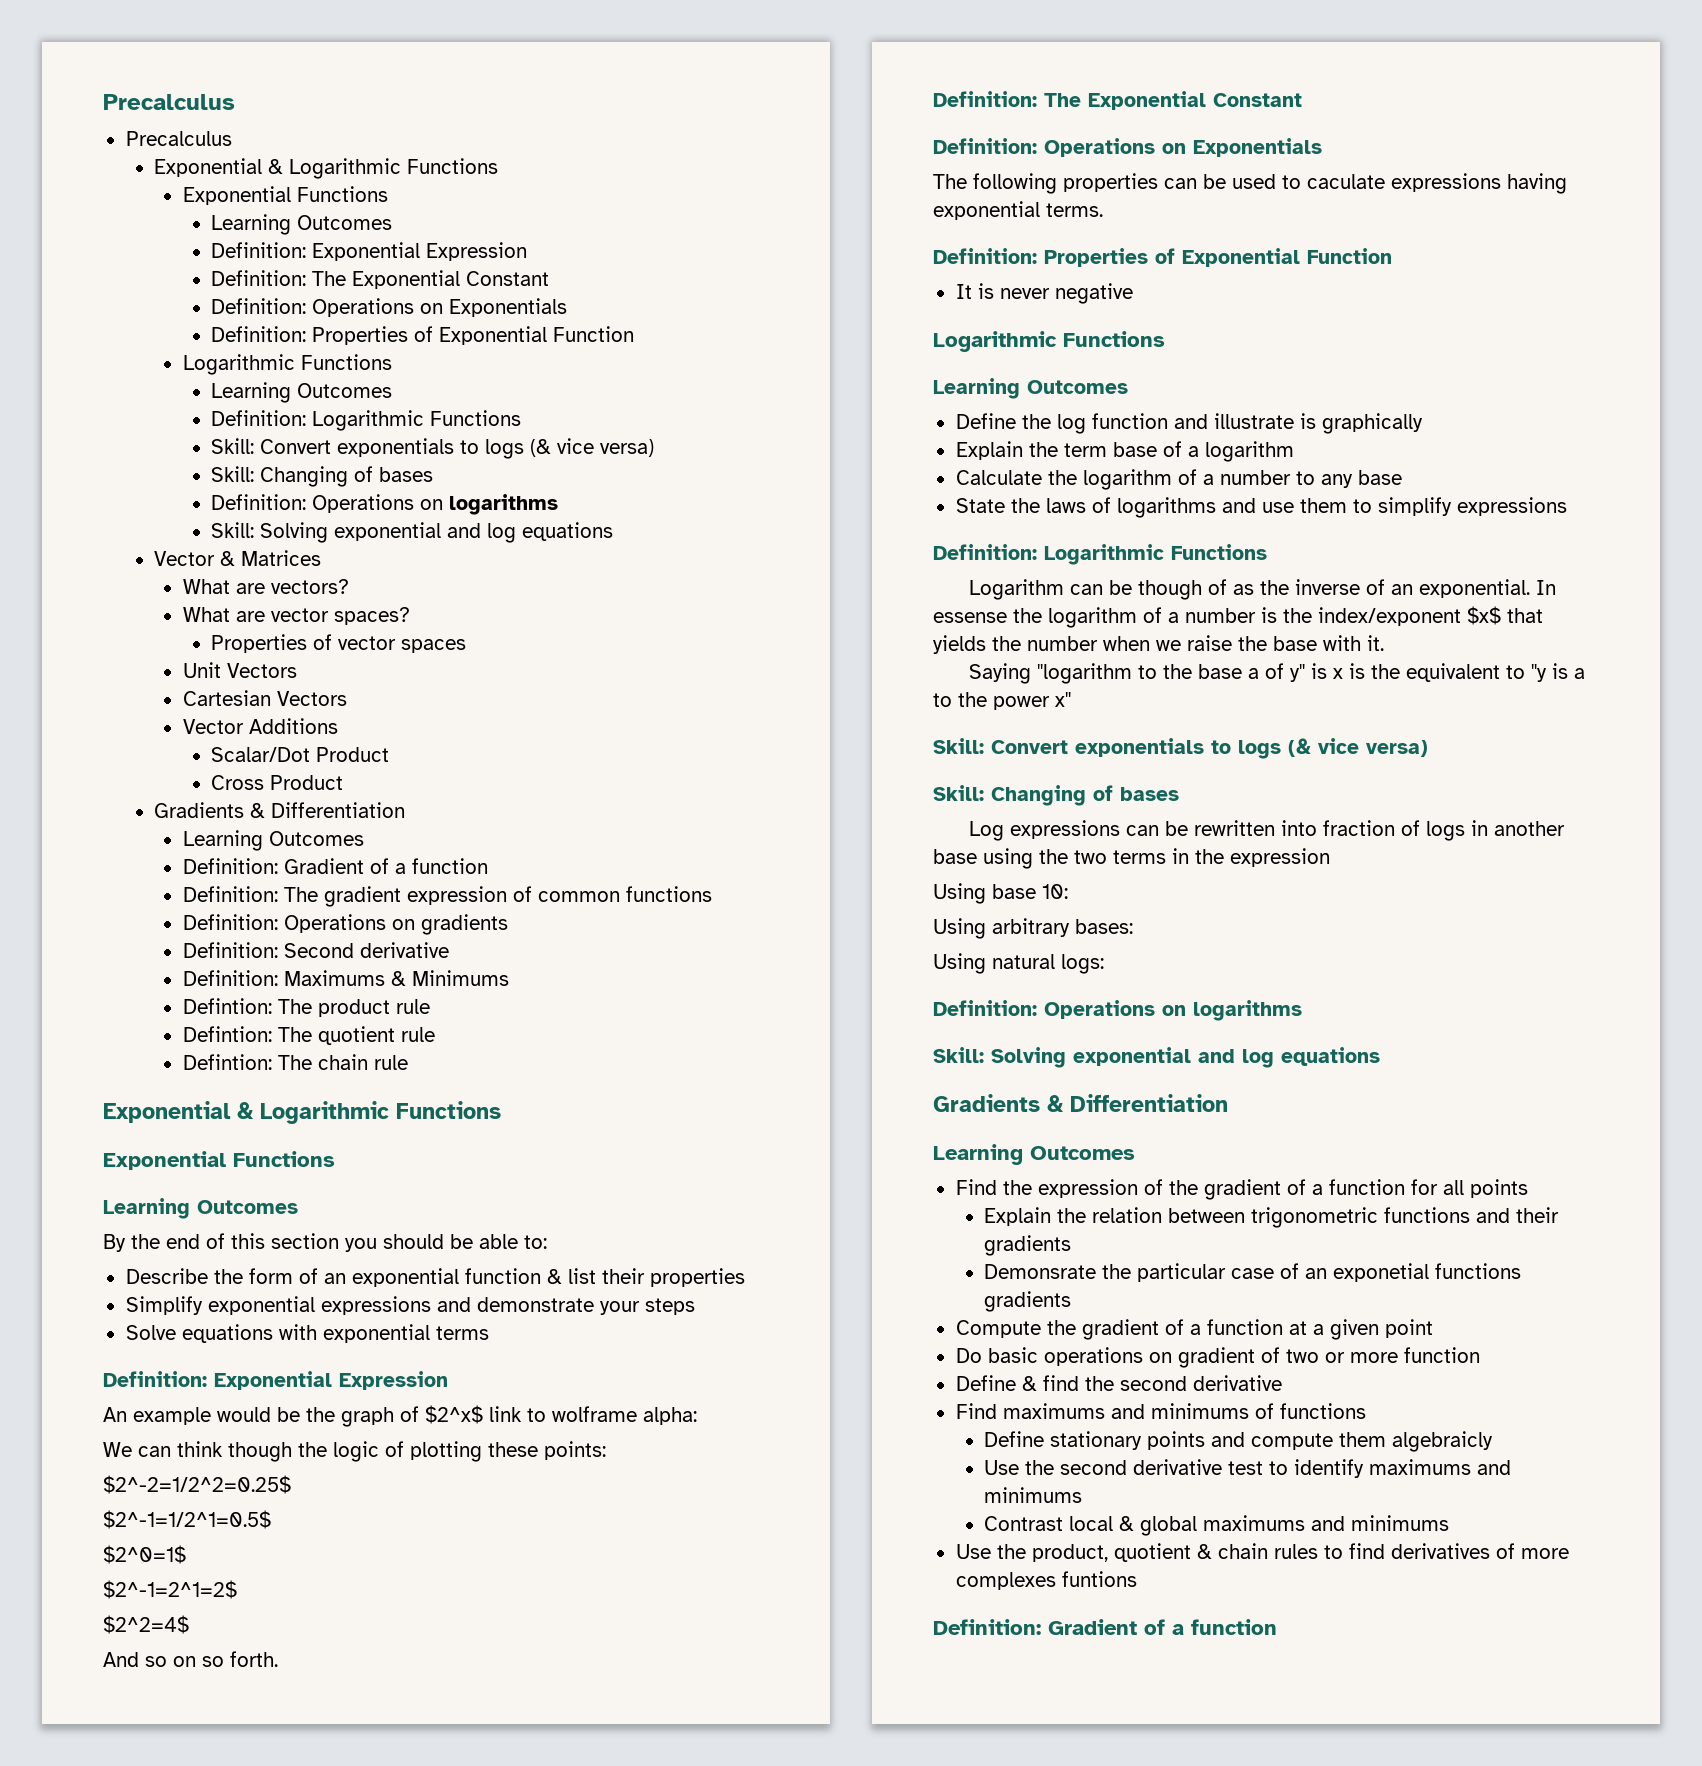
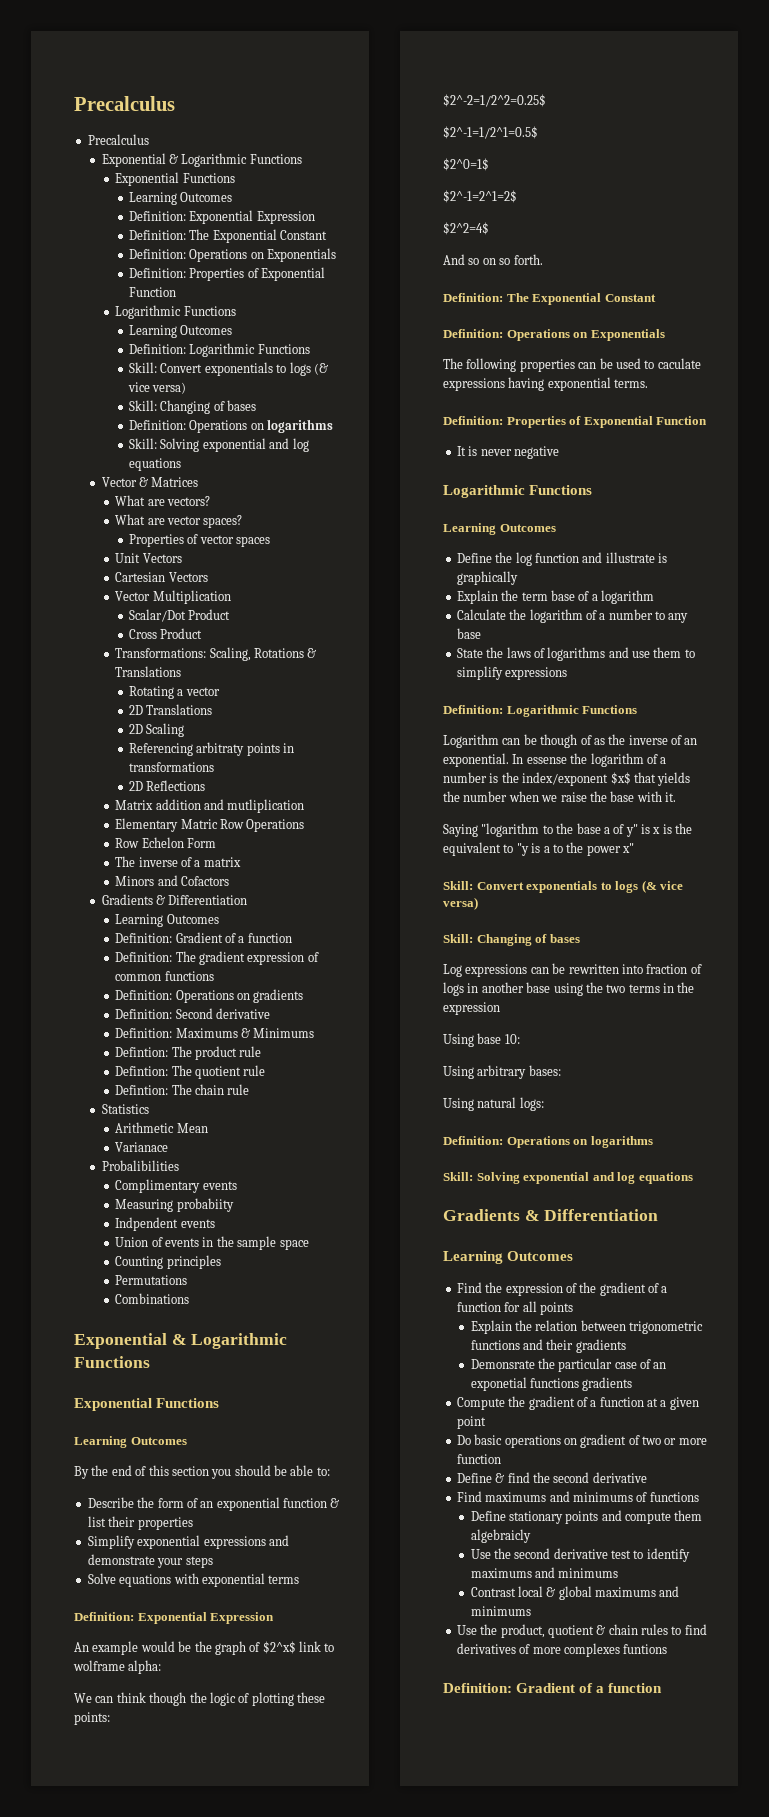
[248,718,338,734] Additions -> [152,590,231,604] Multiplication
(343, 782) none -> [115,647,317,661] [115,666,182,677] [129,686,220,699] [129,704,213,715] [129,723,185,737] [129,742,295,756] [129,762,215,772] [129,780,206,791] [115,799,305,813] [115,818,305,832] [115,837,217,848] [115,856,241,867] [115,875,230,886] // Transformations: Scaling, Rotations & Translations // Rotating a vector // 2D Translations // 2D Scaling // Referencing arbitraty points in transformations // 2D Reflections // Matrix addition and mutliplication // Elementary Matric Row Operations // Row Echelon Form // The inverse of a matrix // Minors and Cofactors
(408, 1062) none -> [101,1104,149,1114] [115,1122,208,1133] [115,1142,169,1152] [101,1160,179,1171] [115,1179,237,1193] [115,1198,234,1212] [115,1217,215,1231] [115,1236,309,1250] [115,1255,221,1269] [115,1275,188,1285] [115,1293,190,1304] // Statistics // Arithmetic Mean // Varianace // Probalibilities // Complimentary events // Measuring probabiity // Indpendent events // Union of events in the sample space // Counting principles // Permutations // Combinations

